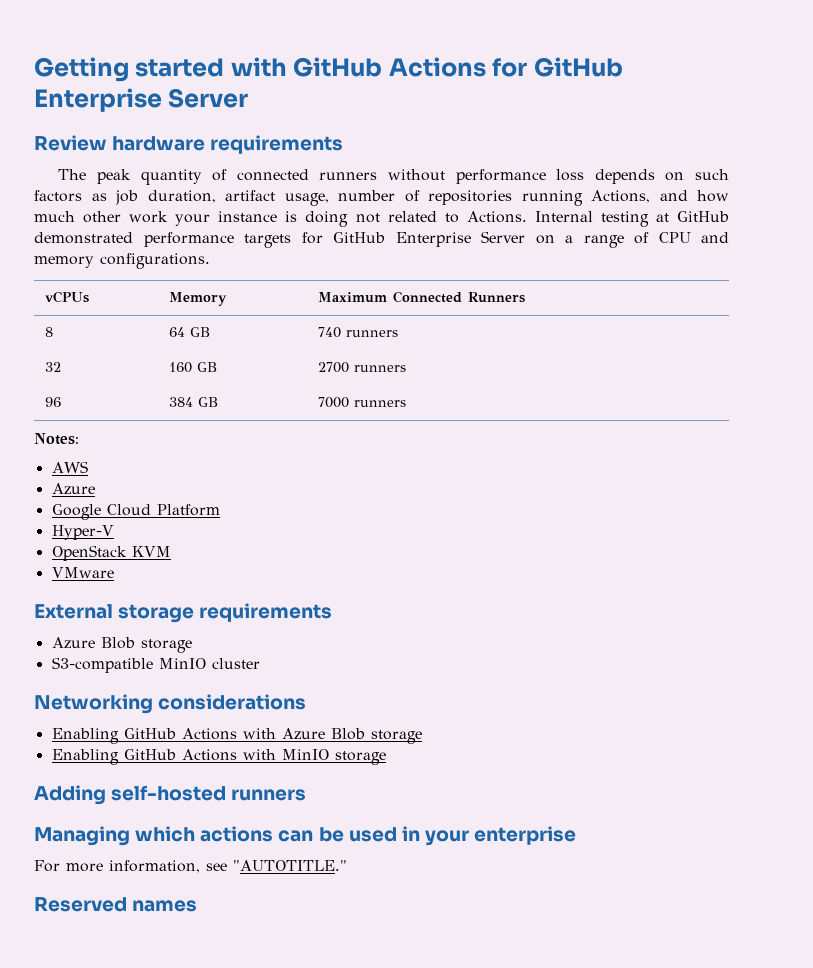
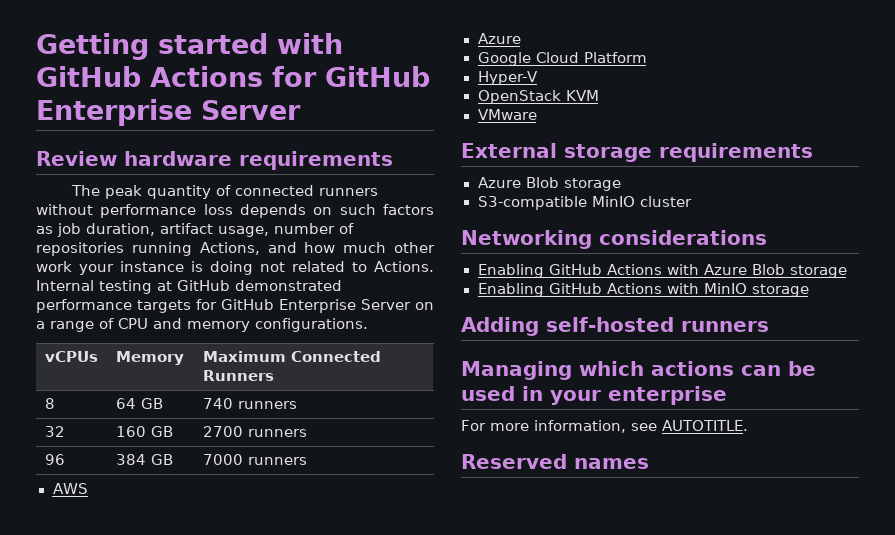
[34,433,79,445] // Notes: -> (307, 461) none
[233,860,347,871] "AUTOTITLE." -> [662,420,748,431] AUTOTITLE.

